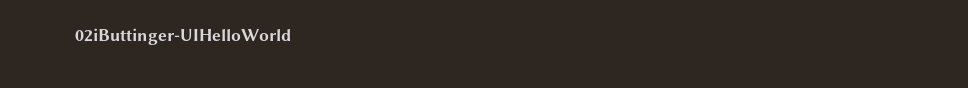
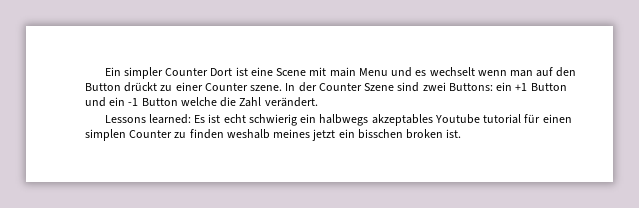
[75,28,291,45] 02iButtinger-UIHelloWorld -> [104,67,577,79] [85,82,567,92] [85,97,318,107] [104,114,572,126] [85,129,462,141] Ein simpler Counter Dort ist eine Scene mit main Menu und es wechselt wenn man auf den Button drückt zu einer Counter szene. In der Counter Szene sind zwei Buttons: ein +1 Button und ein -1 Button welche die Zahl verändert. // Lessons learned: Es ist echt schwierig ein halbwegs akzeptables Youtube tutorial für einen simplen Counter zu finden weshalb meines jetzt ein bisschen broken ist.

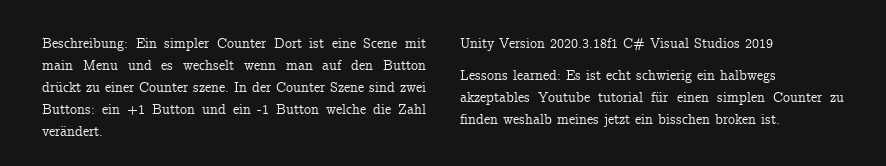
(104, 71) none -> [42,38,128,51] Beschreibung:
(318, 102) none -> [460,38,773,51] // Unity Version 2020.3.18f1 C# Visual Studios 2019

